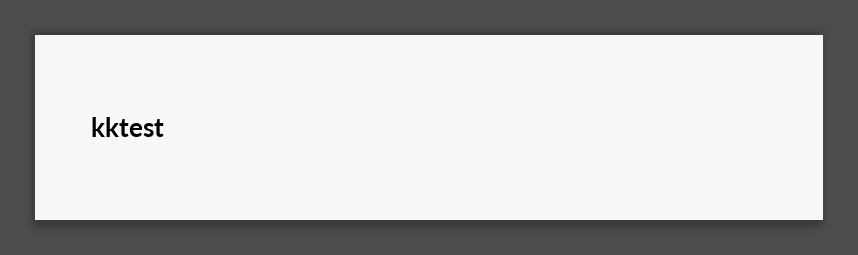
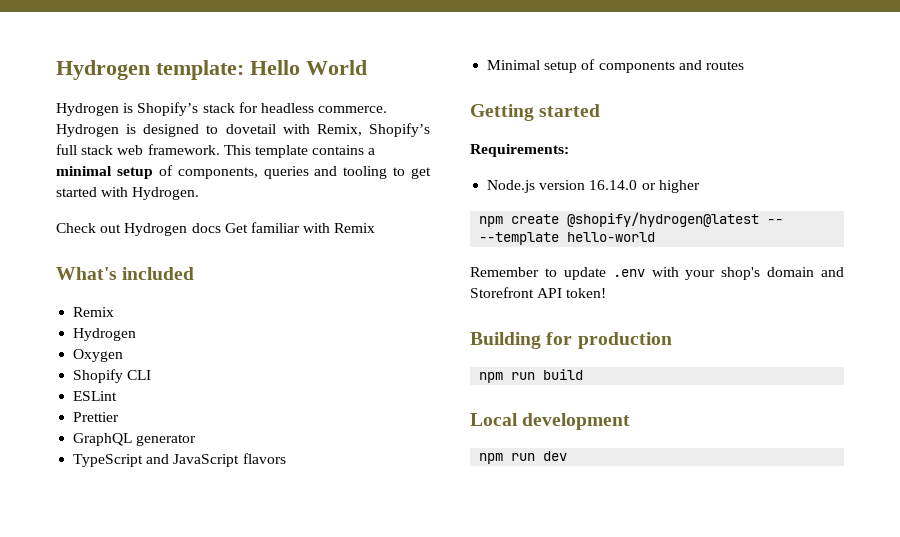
[91,117,164,137] kktest -> [56,60,367,80] [56,102,388,116] [56,123,430,137] [56,144,376,158] [56,165,431,179] [56,187,200,200] [56,222,376,236] [56,267,195,280] [73,307,115,317] [73,328,137,341] [73,349,124,362] [73,369,152,383] [73,391,118,401] [73,412,120,422] [73,433,197,446] [73,453,286,467] [487,59,744,73] [470,104,601,121] [470,144,569,157] [487,180,700,193] [479,212,784,227] [479,232,656,245] [470,267,844,280] [470,287,607,298] [470,332,672,349] [479,369,584,383] [470,413,631,430] [479,451,568,464] Hydrogen template: Hello World // Hydrogen is Shopify’s stack for headless commerce. Hydrogen is designed to dovetail with Remix, Shopify’s full stack web framework. This template contains a minimal setup of components, queries and tooling to get started with Hydrogen. // Check out Hydrogen docs Get familiar with Remix // What's included // Remix // Hydrogen // Oxygen // Shopify CLI // ESLint // Prettier // GraphQL generator // TypeScript and JavaScript flavors // Minimal setup of components and routes // Getting started // Requirements: // Node.js version 16.14.0 or higher // npm create @shopify/hydrogen@latest -- --template hello-world // Remember to update .env with your shop's domain and Storefront API token! // Building for production // npm run build // Local development // npm run dev

